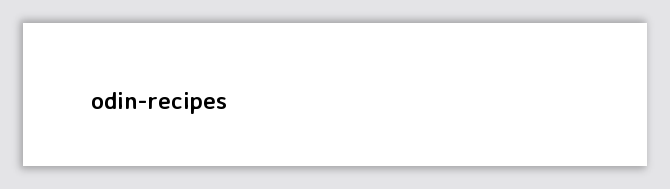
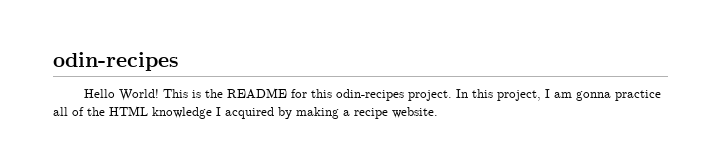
[91,92,227,114] odin-recipes -> [53,52,179,71] [84,88,662,101] [53,106,438,119] odin-recipes // Hello World! This is the README for this odin-recipes project. In this project, I am gonna practice all of the HTML knowledge I acquired by making a recipe website.

